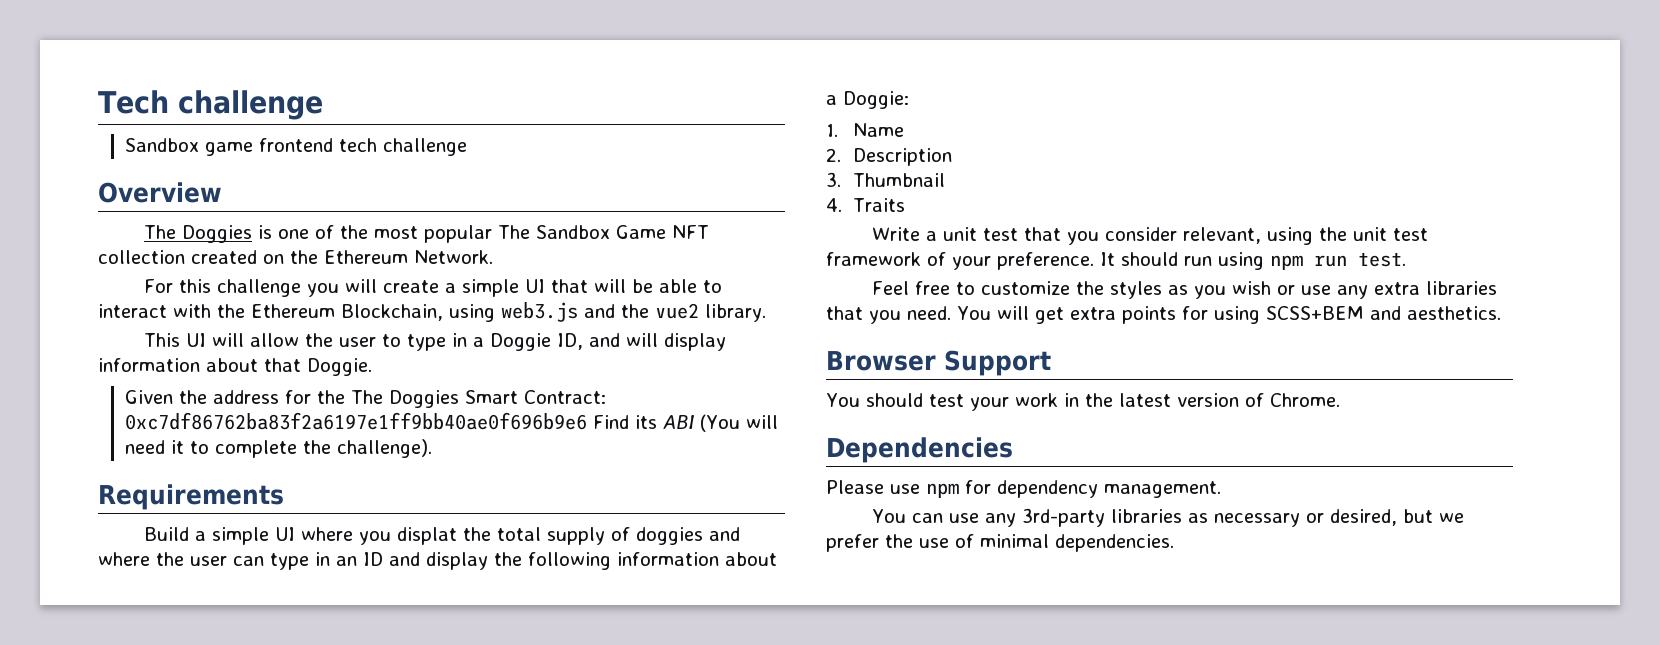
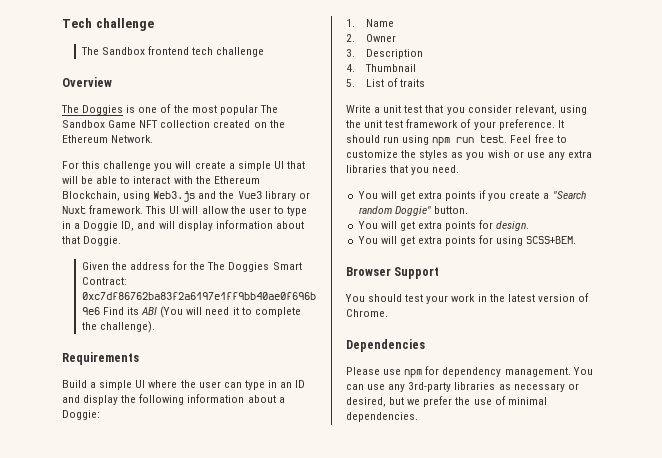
[125,138,254,156] Sandbox game -> [80,47,145,55] The Sandbox
[501,302,578,322] web3.js -> [153,191,196,202] Web3.js
[655,303,766,322] vue2 library. // -> [237,191,310,201] [62,205,144,214] Vue3 library or Nuxt framework.
[358,527,740,545] [98,552,150,566] you displat the total supply of doggies and where -> (178, 384) none
(841, 155) none -> [365,34,396,42] [346,49,355,57] Owner // 3.
[826,172,841,187] 3. -> [346,64,355,72] 4.
[826,198,906,212] 4. Traits -> [346,78,426,87] 5. List of traits
(1406, 259) // -> (508, 139) none
(951, 313) none -> [357,190,586,201] [358,206,468,216] [357,220,530,231] // You will get extra points if you create a "Search random Doggie" button. // You will get extra points for design. //
[1265,306,1501,320] SCSS+BEM and aesthetics. -> [526,236,577,244] SCSS+BEM.
(1221, 489) // -> (571, 372) none

